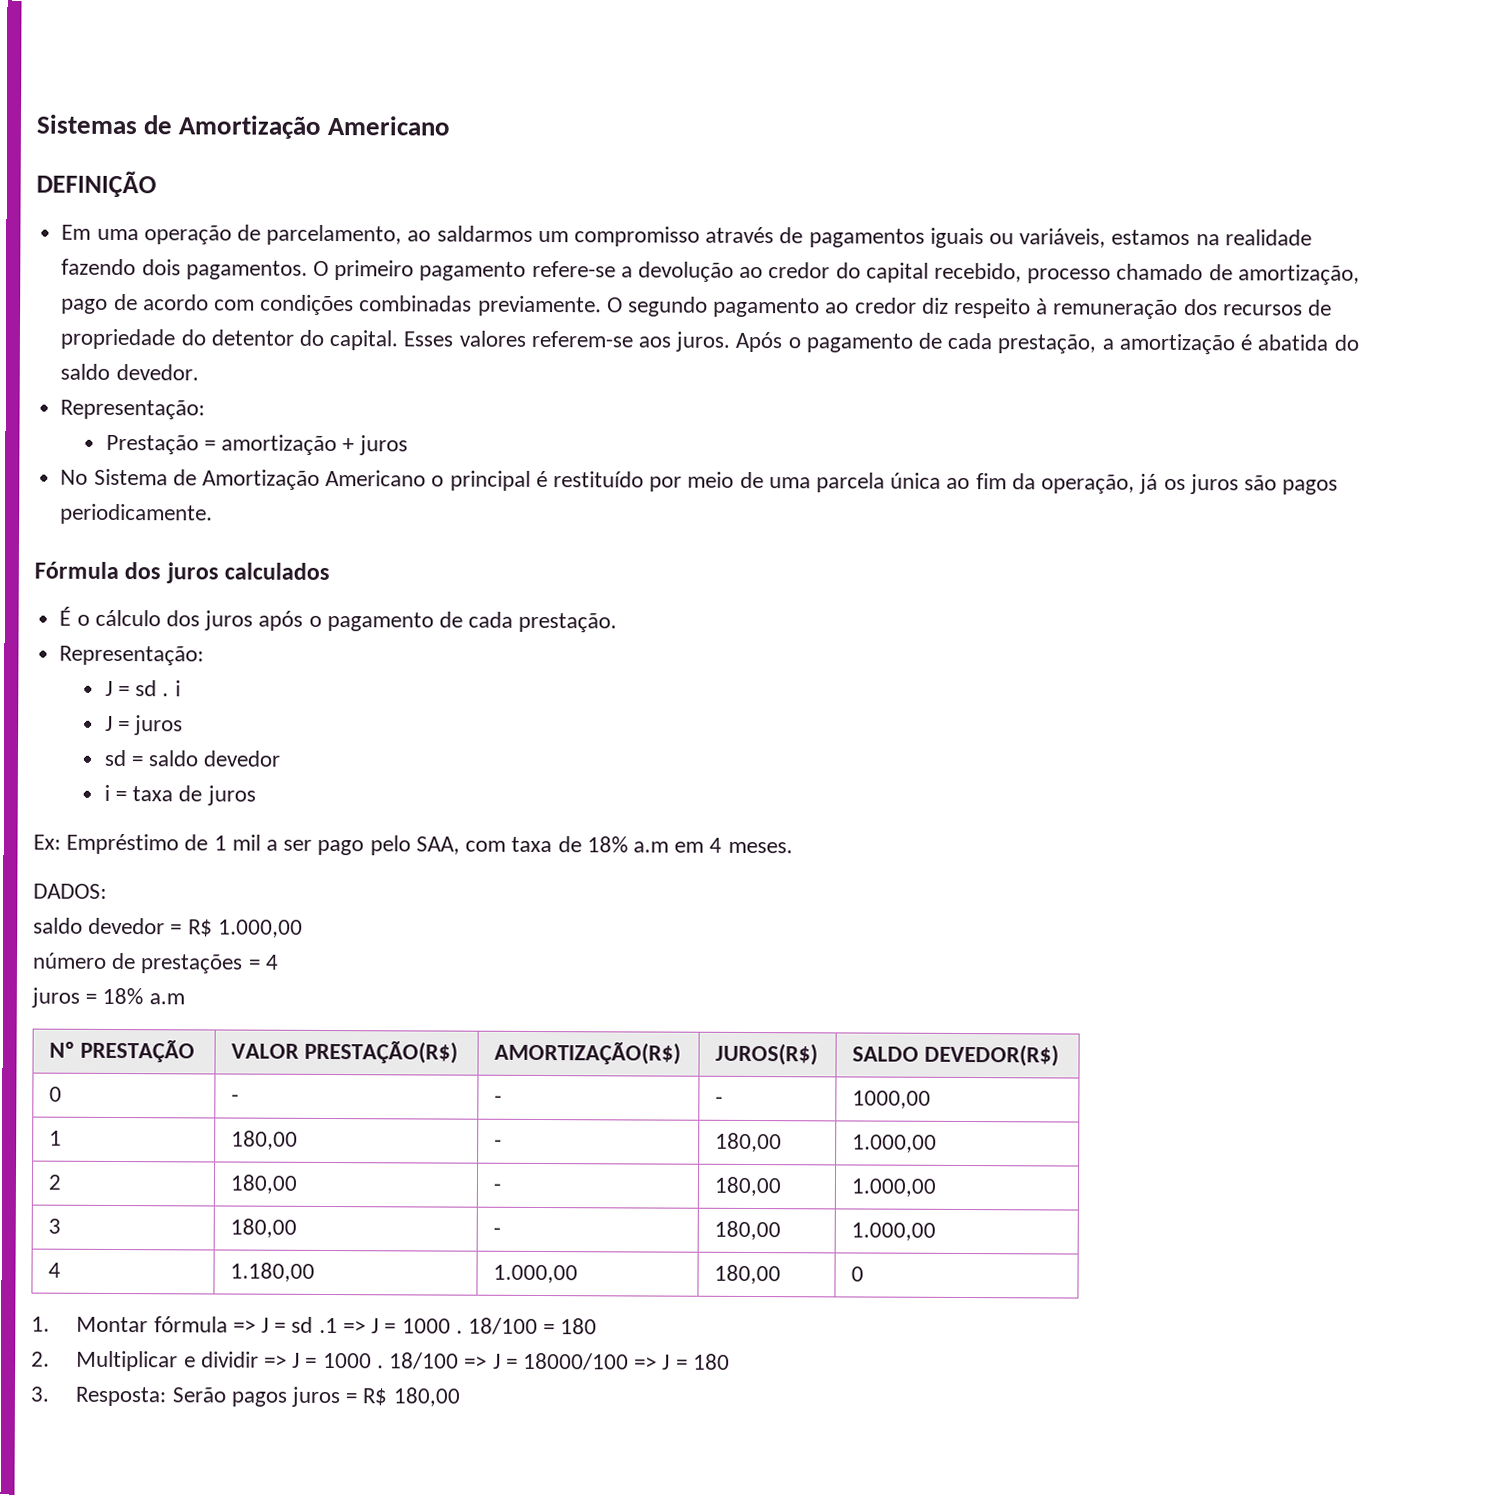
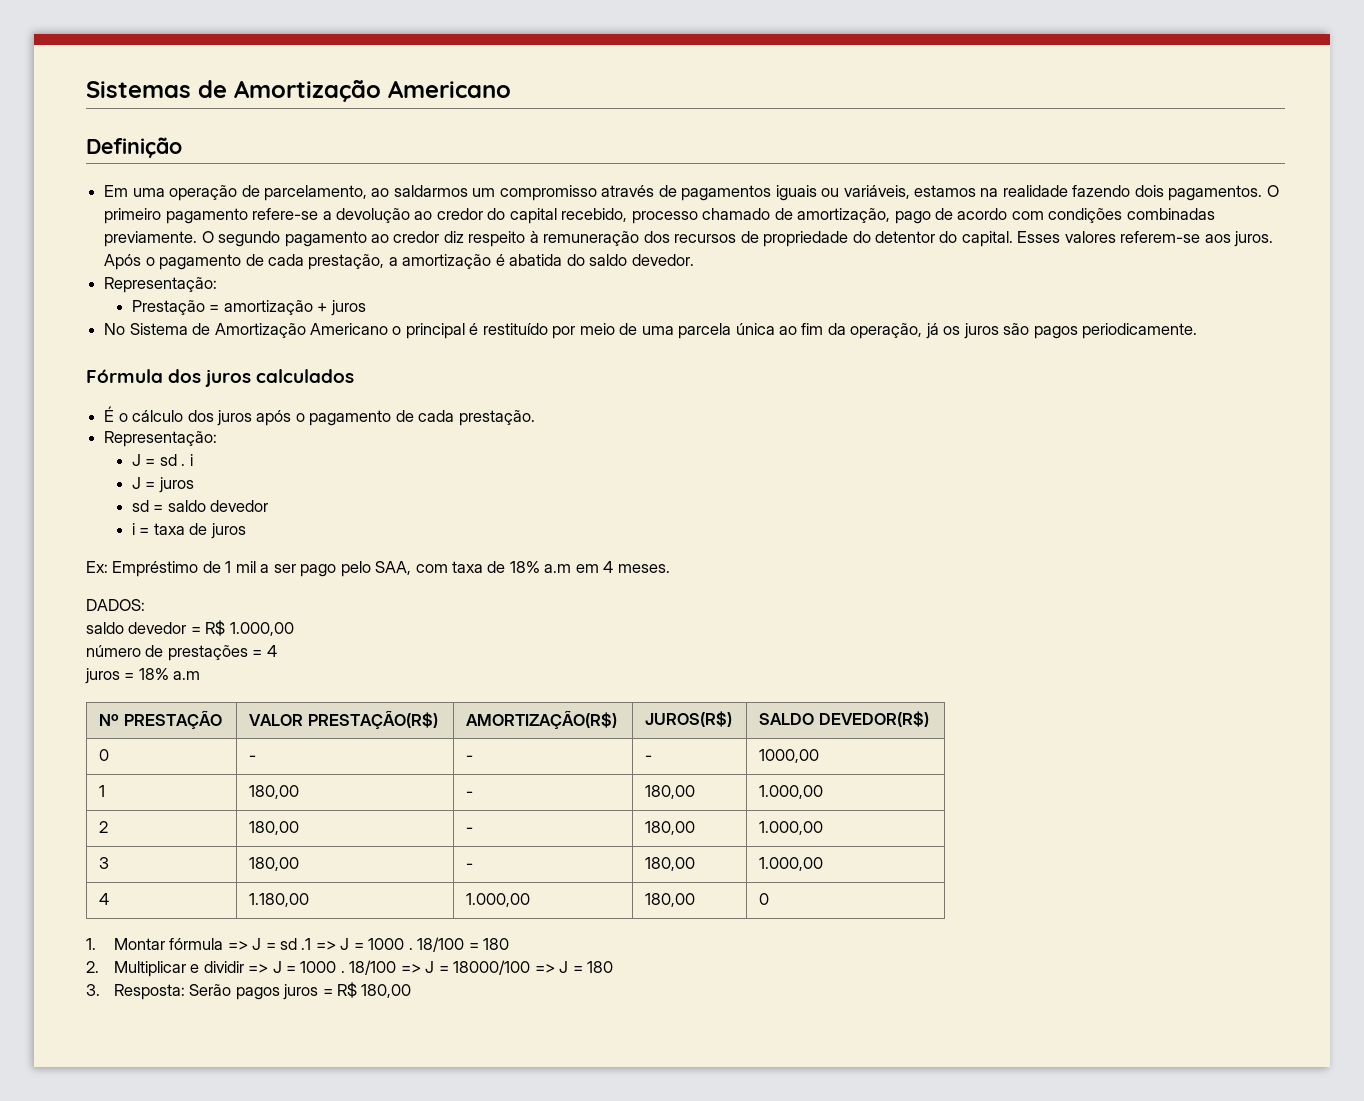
[36,170,157,198] DEFINIÇÃO -> [86,137,182,158] Definição

